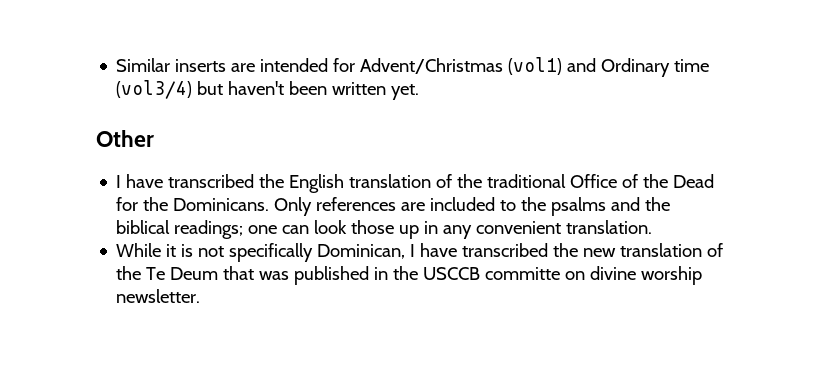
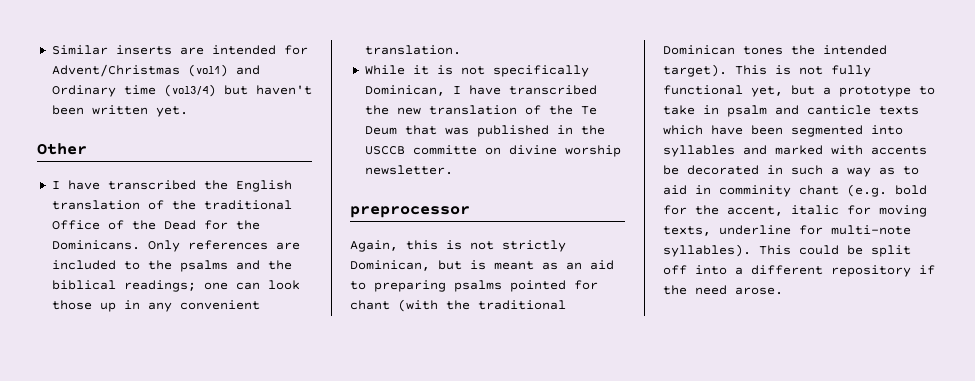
(201, 296) none -> [350,206,470,218] [350,240,566,252] [350,260,614,271] [350,280,598,292] [350,299,566,312] [663,45,887,55] [663,64,871,77] [663,85,935,97] [663,105,919,117] [663,125,903,137] [663,145,927,157] [663,165,919,177] [663,184,927,197] [663,205,927,217] [663,225,911,236] [663,244,911,257] [663,265,935,277] [663,285,783,295] // preprocessor // Again, this is not strictly Dominican, but is meant as an aid to preparing psalms pointed for chant (with the traditional Dominican tones the intended target). This is not fully functional yet, but a prototype to take in psalm and canticle texts which have been segmented into syllables and marked with accents be decorated in such a way as to aid in comminity chant (e.g. bold for the accent, italic for moving texts, underline for multi-note syllables). This could be split off into a different repository if the need arose.

